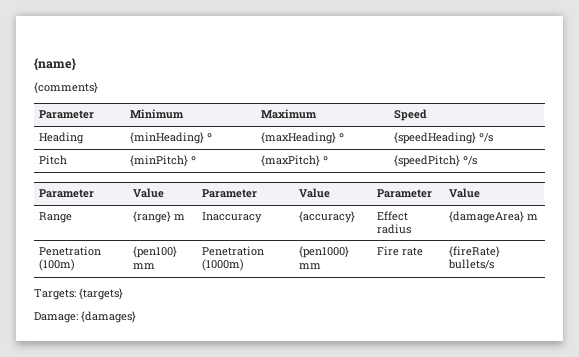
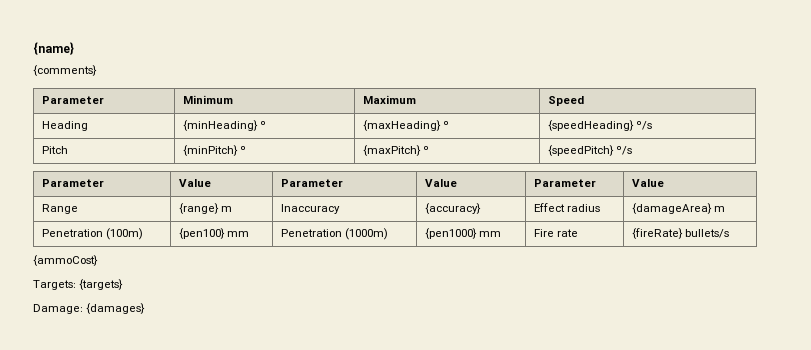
(494, 264) none -> [33,255,98,266] // {ammoCost}

